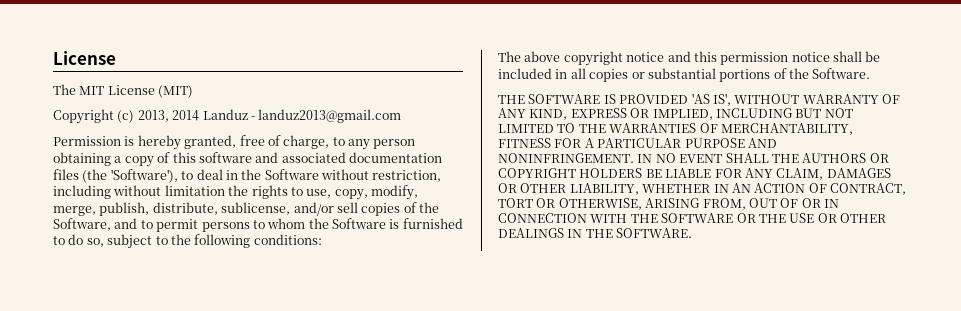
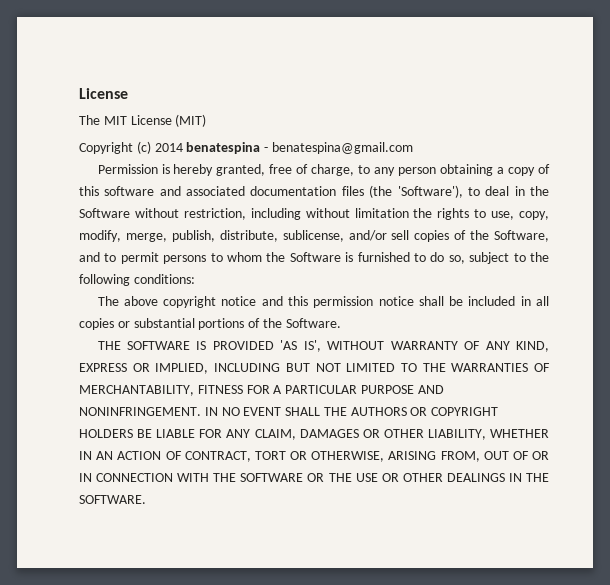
[137,109,402,123] 2013, 2014 Landuz - landuz2013@gmail.com -> [154,142,413,154] 2014 benatespina - benatespina@gmail.com

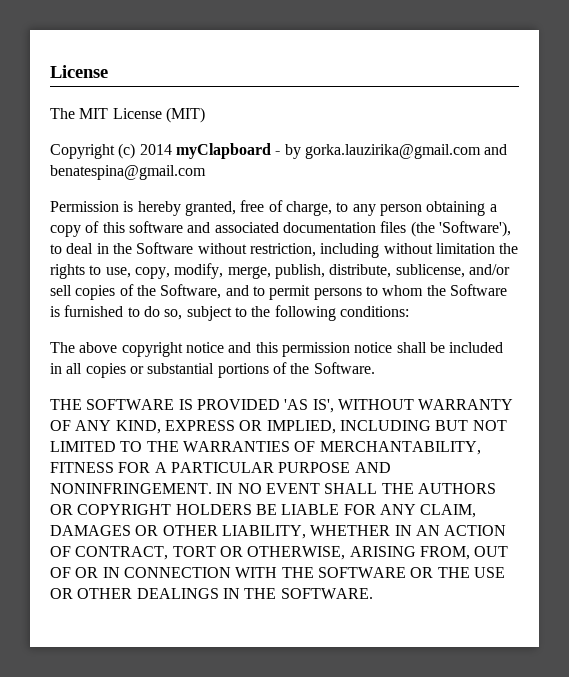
[186,142,269,154] benatespina - -> [175,143,508,159] myClapboard - by gorka.lauzirika@gmail.com and

